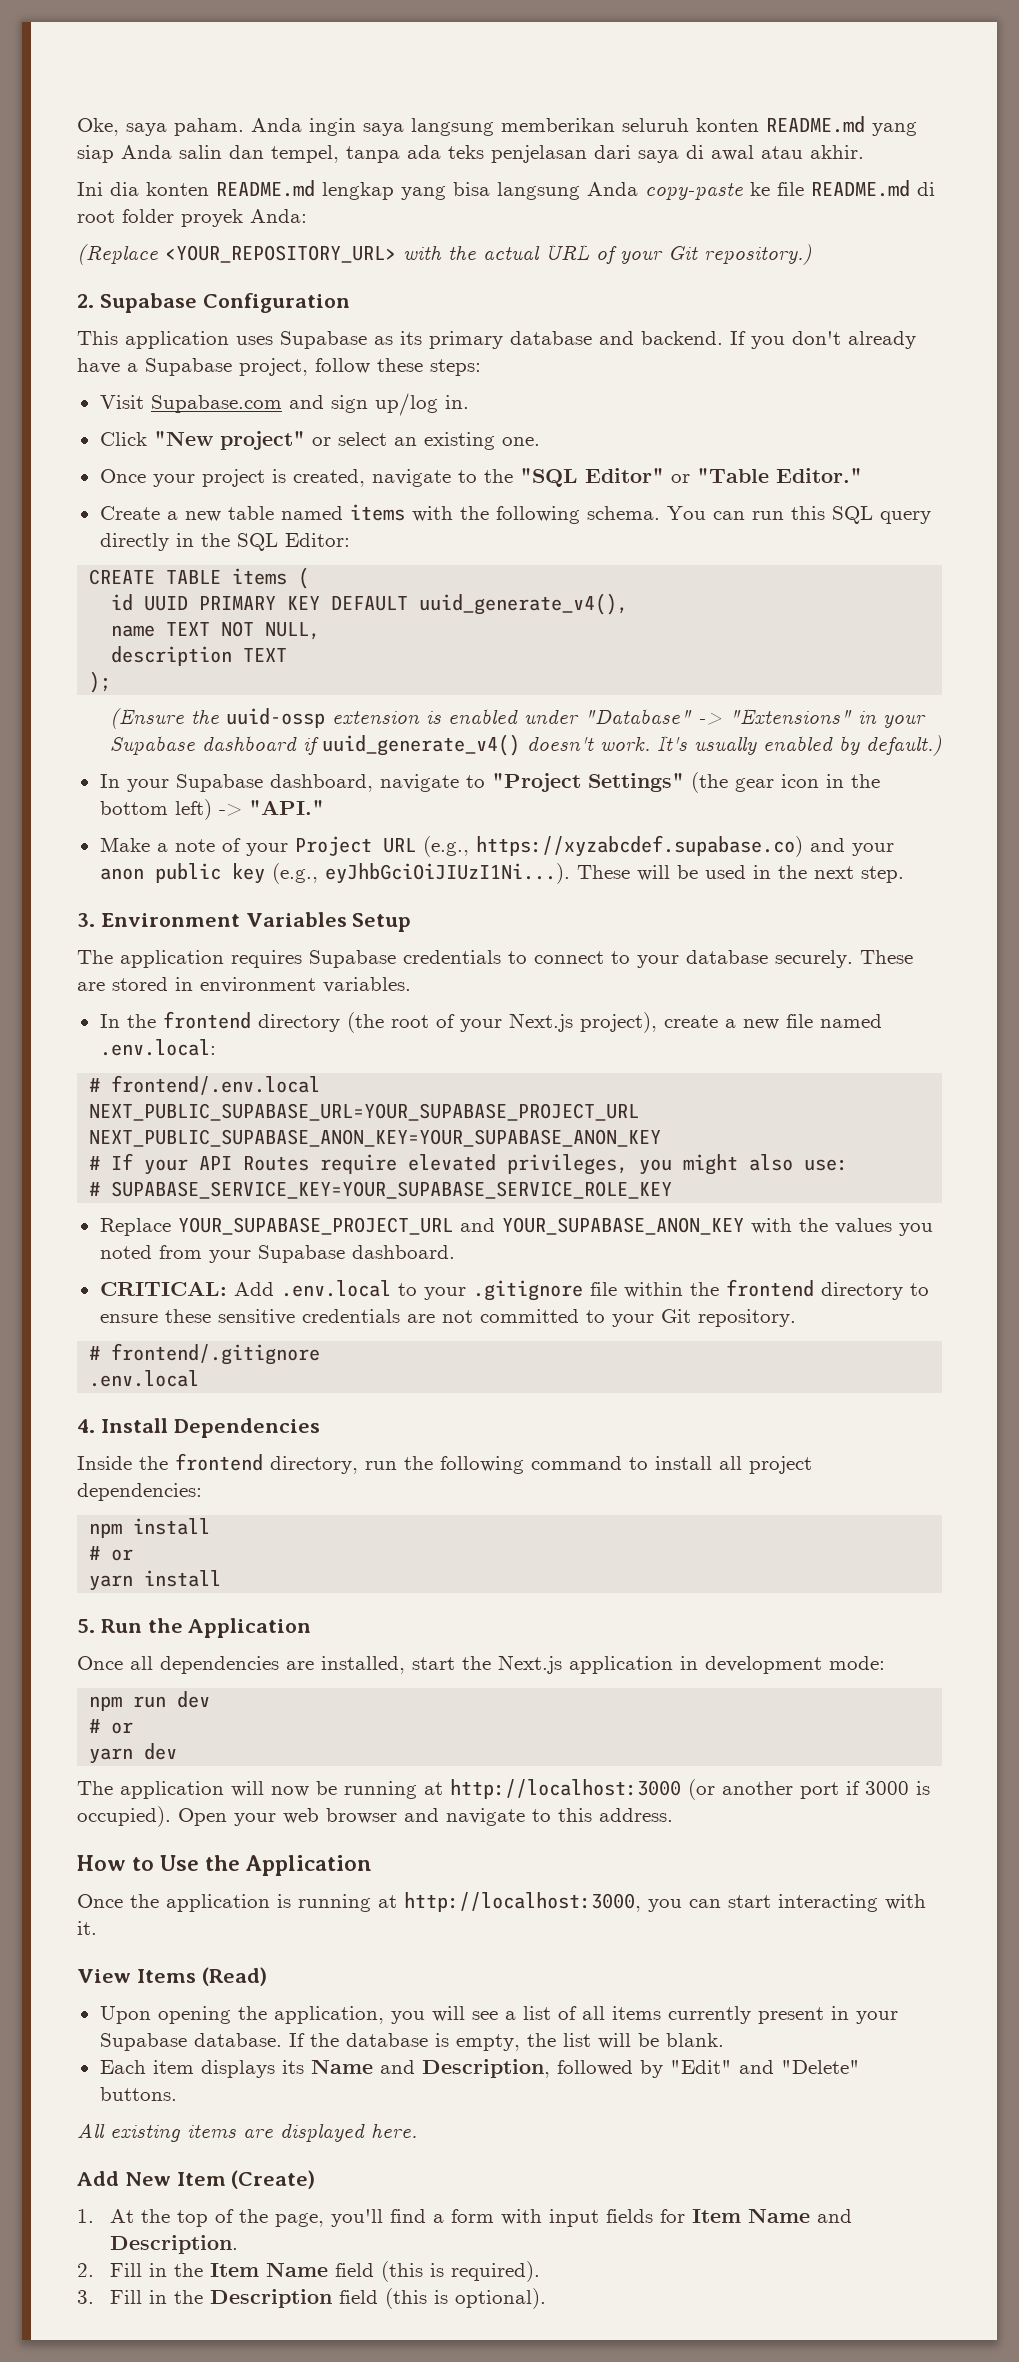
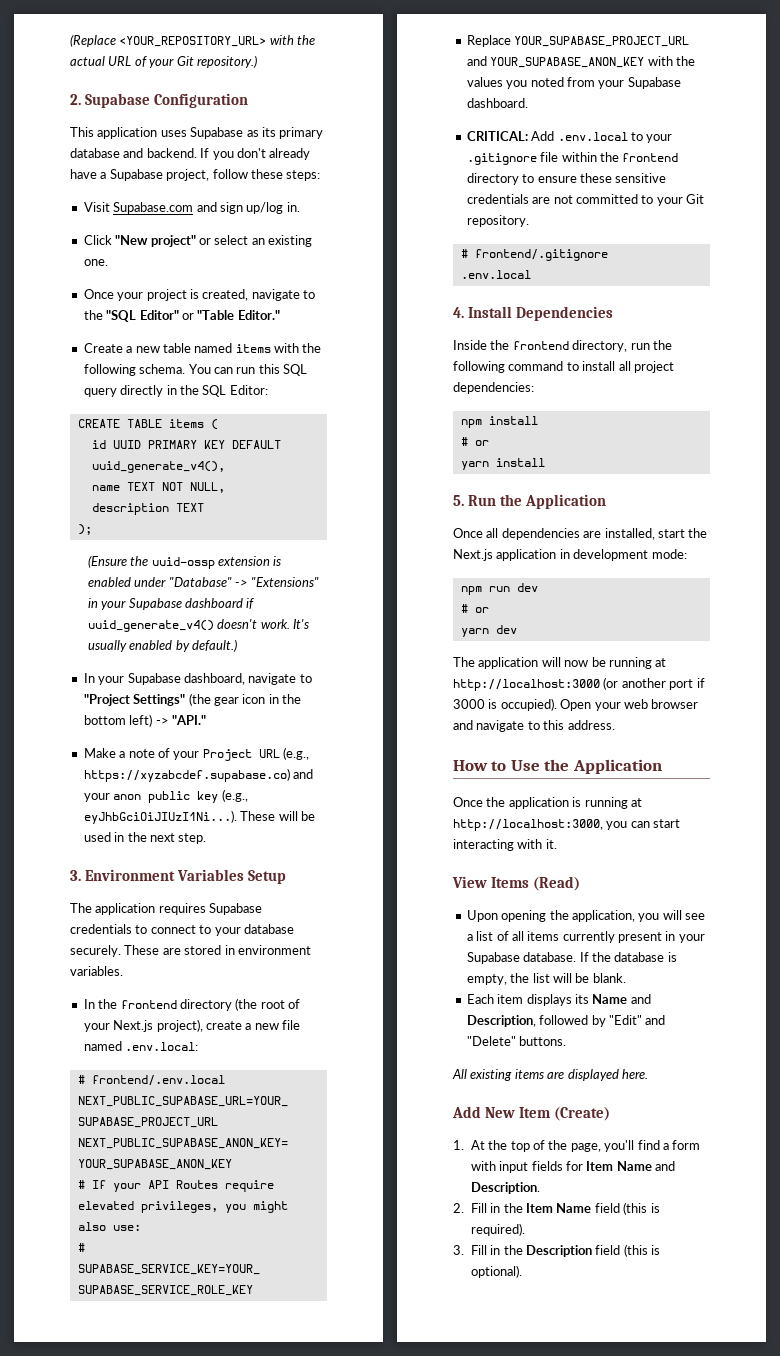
[77,116,917,136] [77,145,864,163] [77,180,935,200] [77,209,307,227] Oke, saya paham. Anda ingin saya langsung memberikan seluruh konten README.md yang siap Anda salin dan tempel, tanpa ada teks penjelasan dari saya di awal atau akhir. // Ini dia konten README.md lengkap yang bisa langsung Anda copy-paste ke file README.md di root folder proyek Anda: // -> (70, 40) none

